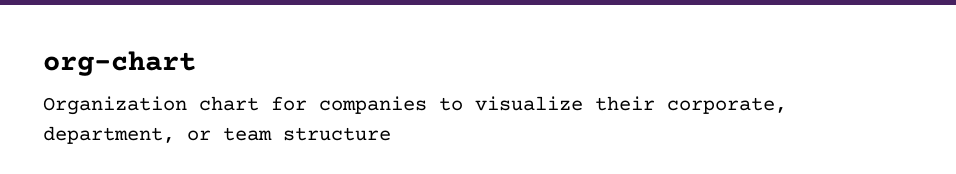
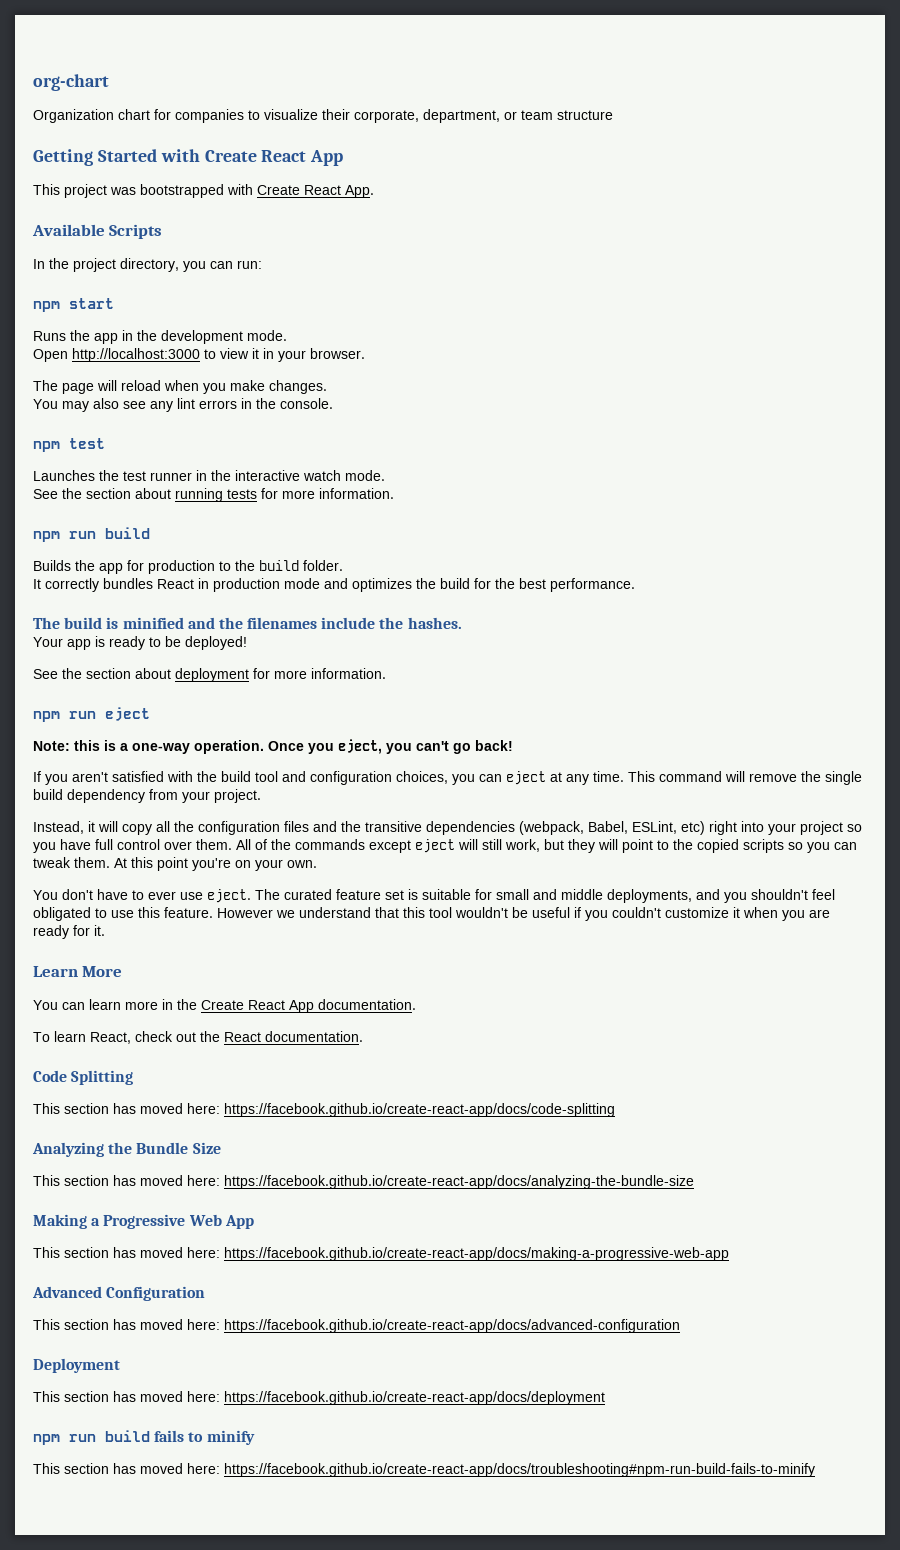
(391, 134) none -> [33,149,344,166] [33,184,374,198] [32,224,163,239] [33,258,262,272] [33,298,114,312] [33,330,287,344] [33,348,365,362] [33,380,327,394] [33,398,333,412] [33,438,105,452] [33,470,385,481] [33,488,394,502] [33,527,150,542] [33,560,343,574] [33,578,635,592] [33,617,462,629] [33,636,247,650] [33,668,386,682] [33,707,150,722] [33,739,513,754] [33,771,862,785] [33,789,261,803] [33,821,862,835] [33,839,857,853] [33,857,317,871] [33,889,835,903] [33,907,830,921] [33,925,105,939] [33,966,123,977] [33,999,416,1013] [33,1031,363,1044] [33,1070,134,1085] [33,1103,615,1117] [32,1142,221,1157] [33,1175,694,1189] [33,1214,254,1229] [33,1247,729,1261] [32,1286,206,1301] [33,1319,680,1333] [33,1358,120,1373] [33,1391,605,1405] [33,1430,255,1445] [33,1463,815,1477] // Getting Started with Create React App // This project was bootstrapped with Create React App. // Available Scripts // In the project directory, you can run: // npm start // Runs the app in the development mode. // Open http://localhost:3000 to view it in your browser. // The page will reload when you make changes. // You may also see any lint errors in the console. // npm test // Launches the test runner in the interactive watch mode. // See the section about running tests for more information. // npm run build // Builds the app for production to the build folder. // It correctly bundles React in production mode and optimizes the build for the best performance. // The build is minified and the filenames include the hashes. // Your app is ready to be deployed! // See the section about deployment for more information. // npm run eject // Note: this is a one-way operation. Once you eject, you can't go back! // If you aren't satisfied with the build tool and configuration choices, you can eject at any time. This command will remove the single build dependency from your project. // Instead, it will copy all the configuration files and the transitive dependencies (webpack, Babel, ESLint, etc) right into your project so you have full control over them. All of the commands except eject will still work, but they will point to the copied scripts so you can tweak them. At this point you're on your own. // You don't have to ever use eject. The curated feature set is suitable for small and middle deployments, and you shouldn't feel obligated to use this feature. However we understand that this tool wouldn't be useful if you couldn't customize it when you are ready for it. // Learn More // You can learn more in the Create React App documentation. // To learn React, check out the React documentation. // Code Splitting // This section has moved here: https://facebook.github.io/create-react-app/docs/code-splitting // Analyzing the Bundle Size // This section has moved here: https://facebook.github.io/create-react-app/docs/analyzing-the-bundle-size // Making a Progressive Web App // This section has moved here: https://facebook.github.io/create-react-app/docs/making-a-progressive-web-app // Advanced Configuration // This section has moved here: https://facebook.github.io/create-react-app/docs/advanced-configuration // Deployment // This section has moved here: https://facebook.github.io/create-react-app/docs/deployment // npm run build fails to minify // This section has moved here: https://facebook.github.io/create-react-app/docs/troubleshooting#npm-run-build-fails-to-minify

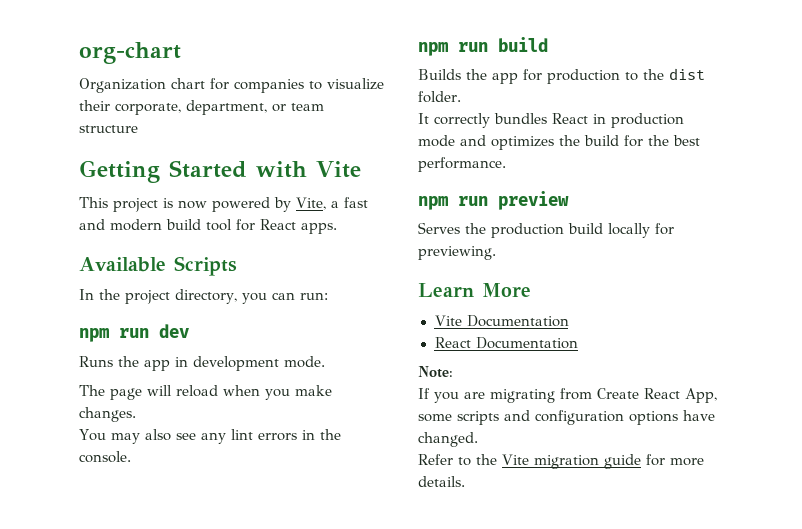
[204,150,344,166] Create React App -> [316,161,361,178] Vite
[110,184,374,198] was bootstrapped with Create React App. -> [163,197,368,212] [79,219,337,234] is now powered by Vite, a fast and modern build tool for React apps.
[69,298,114,309] start -> [119,324,189,338] run dev
[137,330,157,341] the -> (188, 362) none
[33,348,365,362] // Open http://localhost:3000 to view it in your browser. -> (325, 362) none
[33,438,105,452] [33,470,385,481] [33,488,394,502] // npm test // Launches the test runner in the interactive watch mode. // See the section about running tests for more information. -> (131, 457) none
[259,560,299,571] build -> [669,68,705,80] dist
[33,617,462,629] [33,636,247,650] [33,668,386,682] [33,707,150,722] [33,739,513,754] [33,771,862,785] [33,789,261,803] [33,821,862,835] [33,839,857,853] [33,857,317,871] [33,889,835,903] [33,907,830,921] [33,925,105,939] [33,966,123,977] [33,999,416,1013] [33,1031,363,1044] [33,1070,134,1085] [33,1103,615,1117] [32,1142,221,1157] [33,1175,694,1189] [33,1214,254,1229] [33,1247,729,1261] [32,1286,206,1301] [33,1319,680,1333] [33,1358,120,1373] [33,1391,605,1405] [33,1430,255,1445] [33,1463,815,1477] The build is minified and the filenames include the hashes. // Your app is ready to be deployed! // See the section about deployment for more information. // npm run eject // Note: this is a one-way operation. Once you eject, you can't go back! // If you aren't satisfied with the build tool and configuration choices, you can eject at any time. This command will remove the single build dependency from your project. // Instead, it will copy all the configuration files and the transitive dependencies (webpack, Babel, ESLint, etc) right into your project so you have full control over them. All of the commands except eject will still work, but they will point to the copied scripts so you can tweak them. At this point you're on your own. // You don't have to ever use eject. The curated feature set is suitable for small and middle deployments, and you shouldn't feel obligated to use this feature. However we understand that this tool wouldn't be useful if you couldn't customize it when you are ready for it. // Learn More // You can learn more in the Create React App documentation. // To learn React, check out the React documentation. // Code Splitting // This section has moved here: https://facebook.github.io/create-react-app/docs/code-splitting // Analyzing the Bundle Size // This section has moved here: https://facebook.github.io/create-react-app/docs/analyzing-the-bundle-size // Making a Progressive Web App // This section has moved here: https://facebook.github.io/create-react-app/docs/making-a-progressive-web-app // Advanced Configuration // This section has moved here: https://facebook.github.io/create-react-app/docs/advanced-configuration // Deployment // This section has moved here: https://facebook.github.io/create-react-app/docs/deployment // npm run build fails to minify // This section has moved here: https://facebook.github.io/create-react-app/docs/troubleshooting#npm-run-build-fails-to-minify -> [418,191,569,210] [418,222,674,238] [418,246,496,260] [418,283,531,297] [434,315,569,327] [434,337,578,349] [418,366,453,378] [418,388,717,403] [418,410,715,425] [418,432,478,447] [418,454,704,469] [418,476,465,487] npm run preview // Serves the production build locally for previewing. // Learn More // Vite Documentation // React Documentation // Note: // If you are migrating from Create React App, some scripts and configuration options have changed. // Refer to the Vite migration guide for more details.

